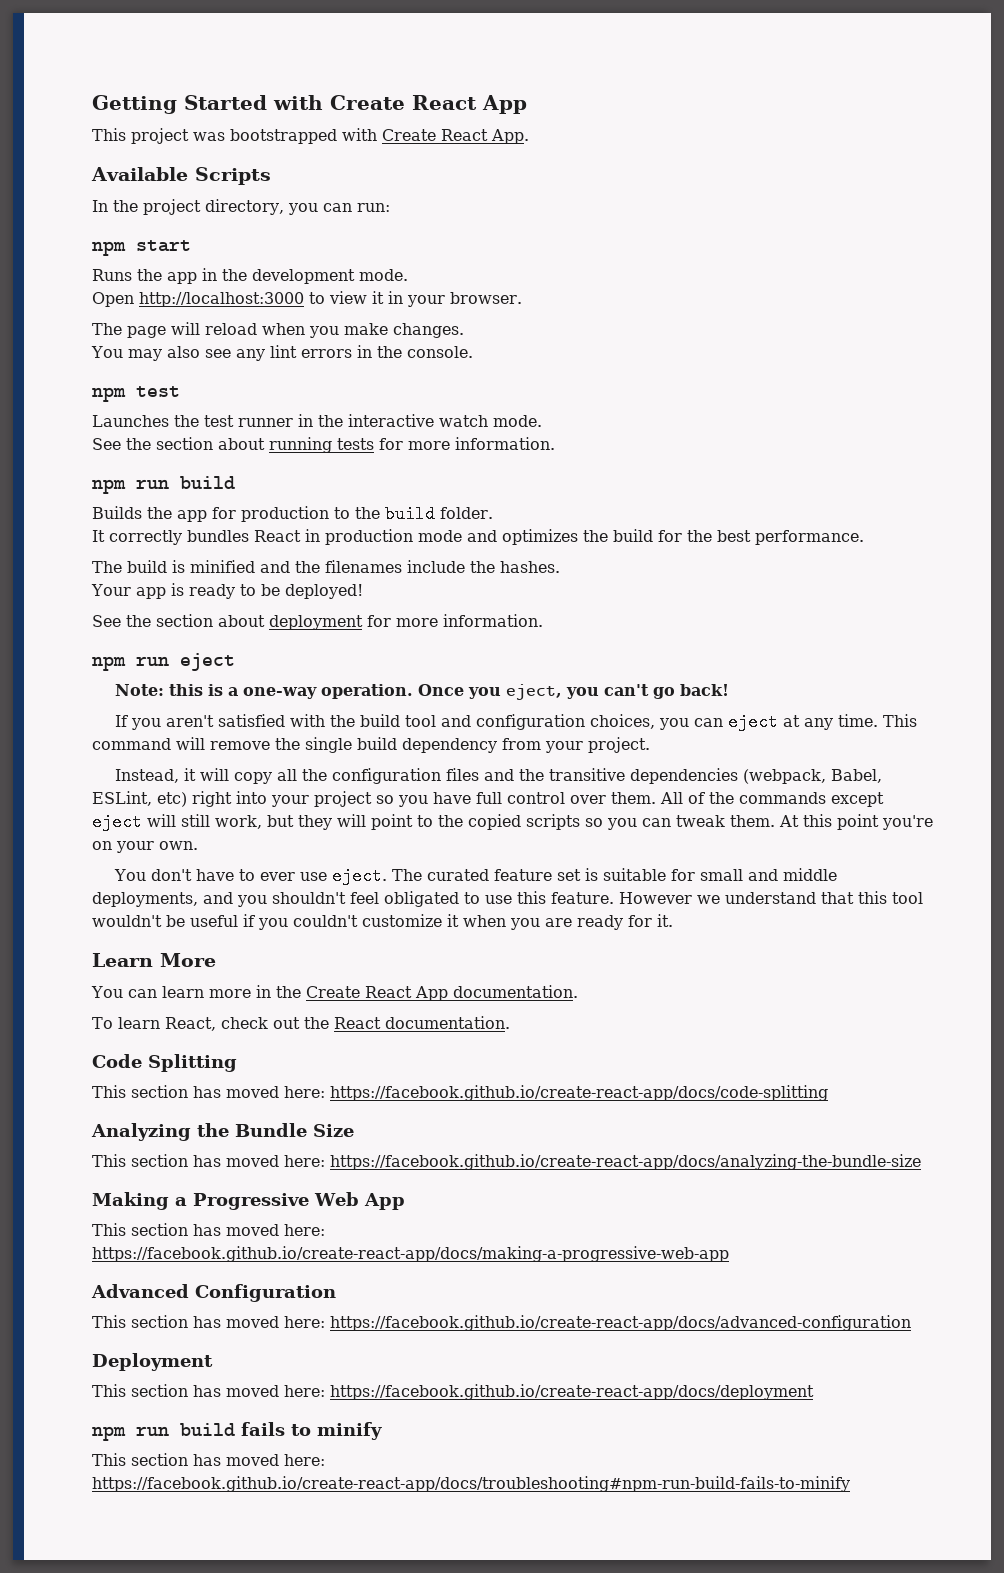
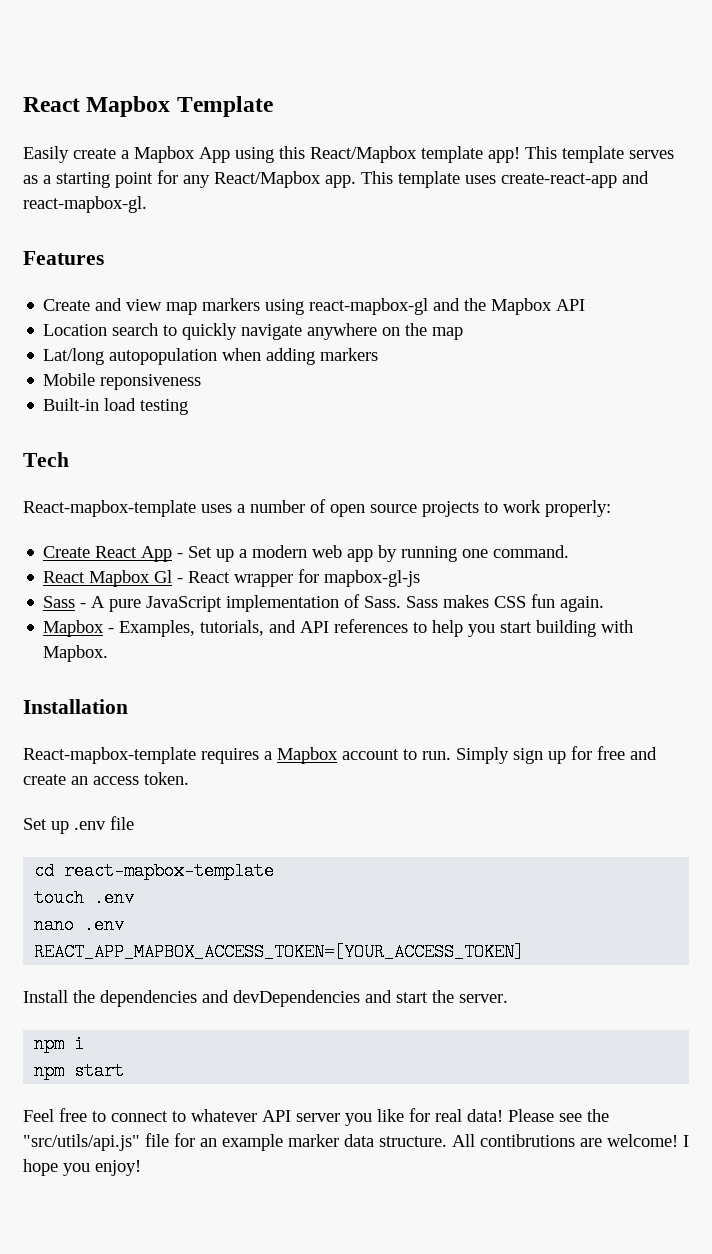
[92,95,527,114] [92,128,529,144] [91,167,271,185] [92,199,390,215] [92,240,191,256] [92,268,408,284] [92,291,522,307] [92,322,464,338] [91,345,473,361] [92,386,180,402] [92,414,542,427] [92,437,555,453] [92,476,235,494] [92,505,493,523] [92,529,864,545] [92,560,560,573] [91,583,363,599] [92,614,543,630] [92,653,235,671] [114,684,729,700] [114,713,917,731] [92,737,650,753] [114,768,882,784] [92,791,884,807] [92,813,933,831] [92,841,198,853] [113,867,837,885] [92,891,923,907] [92,914,673,930] [92,953,216,967] [91,985,578,1001] [92,1016,510,1031] [92,1054,237,1072] [92,1085,828,1101] [91,1123,354,1141] [92,1154,921,1170] [92,1192,405,1210] [92,1223,325,1236] [92,1246,729,1262] [91,1284,336,1302] [92,1315,911,1331] [92,1353,213,1371] [92,1384,814,1400] [92,1422,382,1441] [92,1453,325,1466] [92,1476,850,1492] Getting Started with Create React App // This project was bootstrapped with Create React App. // Available Scripts // In the project directory, you can run: // npm start // Runs the app in the development mode. // Open http://localhost:3000 to view it in your browser. // The page will reload when you make changes. // You may also see any lint errors in the console. // npm test // Launches the test runner in the interactive watch mode. // See the section about running tests for more information. // npm run build // Builds the app for production to the build folder. // It correctly bundles React in production mode and optimizes the build for the best performance. // The build is minified and the filenames include the hashes. // Your app is ready to be deployed! // See the section about deployment for more information. // npm run eject // Note: this is a one-way operation. Once you eject, you can't go back! // If you aren't satisfied with the build tool and configuration choices, you can eject at any time. This command will remove the single build dependency from your project. // Instead, it will copy all the configuration files and the transitive dependencies (webpack, Babel, ESLint, etc) right into your project so you have full control over them. All of the commands except eject will still work, but they will point to the copied scripts so you can tweak them. At this point you're on your own. // You don't have to ever use eject. The curated feature set is suitable for small and middle deployments, and you shouldn't feel obligated to use this feature. However we understand that this tool wouldn't be useful if you couldn't customize it when you are ready for it. // Learn More // You can learn more in the Create React App documentation. // To learn React, check out the React documentation. // Code Splitting // This section has moved here: https://facebook.github.io/create-react-app/docs/code-splitting // Analyzing the Bundle Size // This section has moved here: https://facebook.github.io/create-react-app/docs/analyzing-the-bundle-size // Making a Progressive Web App // This section has moved here: https://facebook.github.io/create-react-app/docs/making-a-progressive-web-app // Advanced Configuration // This section has moved here: https://facebook.github.io/create-react-app/docs/advanced-configuration // Deployment // This section has moved here: https://facebook.github.io/create-react-app/docs/deployment // npm run build fails to minify // This section has moved here: https://facebook.github.io/create-react-app/docs/troubleshooting#npm-run-build-fails-to-minify -> [23,96,273,117] [23,146,674,163] [23,170,649,188] [23,196,147,213] [23,251,104,265] [43,298,586,315] [43,323,464,340] [43,348,379,365] [43,373,202,390] [43,398,189,415] [23,452,69,467] [23,499,611,517] [43,545,570,562] [43,569,421,587] [43,594,605,612] [43,619,634,637] [43,645,109,662] [23,699,128,714] [23,746,657,764] [23,772,189,785] [23,816,134,834] [34,862,275,880] [34,889,135,907] [34,916,125,934] [34,943,525,961] [23,990,508,1007] [34,1035,85,1053] [34,1062,125,1080] [23,1108,609,1126] [23,1133,689,1151] [23,1159,141,1176] React Mapbox Template // Easily create a Mapbox App using this React/Mapbox template app! This template serves as a starting point for any React/Mapbox app. This template uses create-react-app and react-mapbox-gl. // Features // Create and view map markers using react-mapbox-gl and the Mapbox API // Location search to quickly navigate anywhere on the map // Lat/long autopopulation when adding markers // Mobile reponsiveness // Built-in load testing // Tech // React-mapbox-template uses a number of open source projects to work properly: // Create React App - Set up a modern web app by running one command. // React Mapbox Gl - React wrapper for mapbox-gl-js // Sass - A pure JavaScript implementation of Sass. Sass makes CSS fun again. // Mapbox - Examples, tutorials, and API references to help you start building with Mapbox. // Installation // React-mapbox-template requires a Mapbox account to run. Simply sign up for free and create an access token. // Set up .env file // cd react-mapbox-template // touch .env // nano .env // REACT_APP_MAPBOX_ACCESS_TOKEN=[YOUR_ACCESS_TOKEN] // Install the dependencies and devDependencies and start the server. // npm i // npm start // Feel free to connect to whatever API server you like for real data! Please see the "src/utils/api.js" file for an example marker data structure. All contibrutions are welcome! I hope you enjoy!

